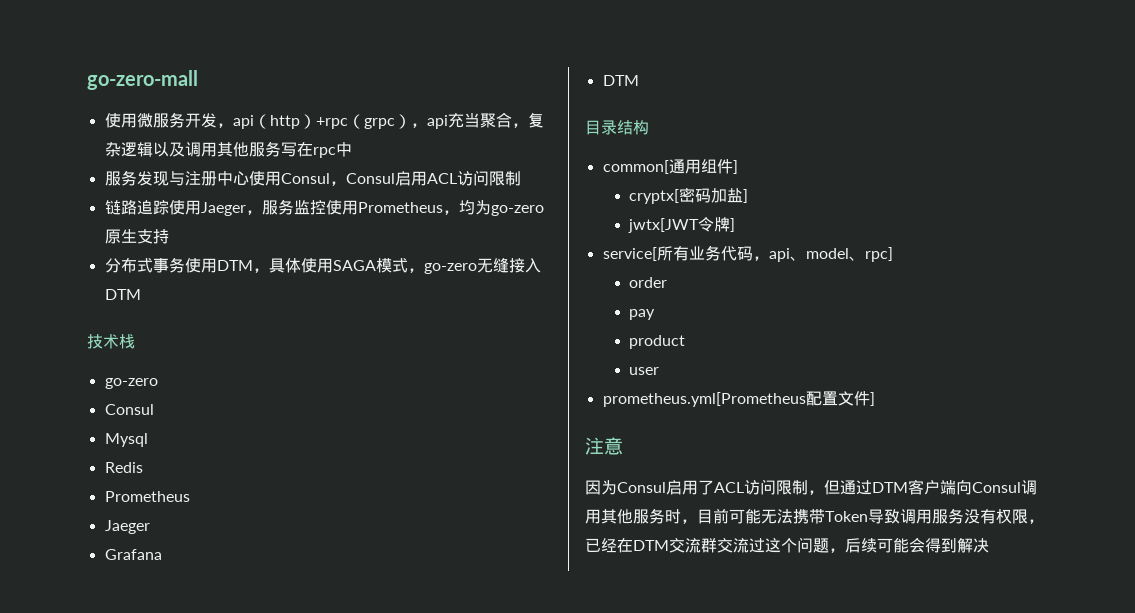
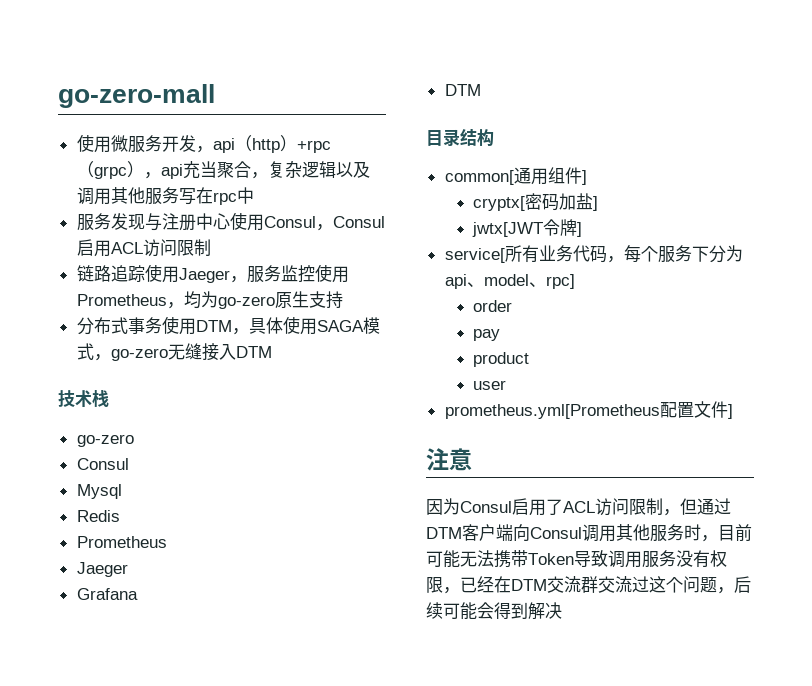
(769, 258) none -> [623,245,743,263] 每个服务下分为

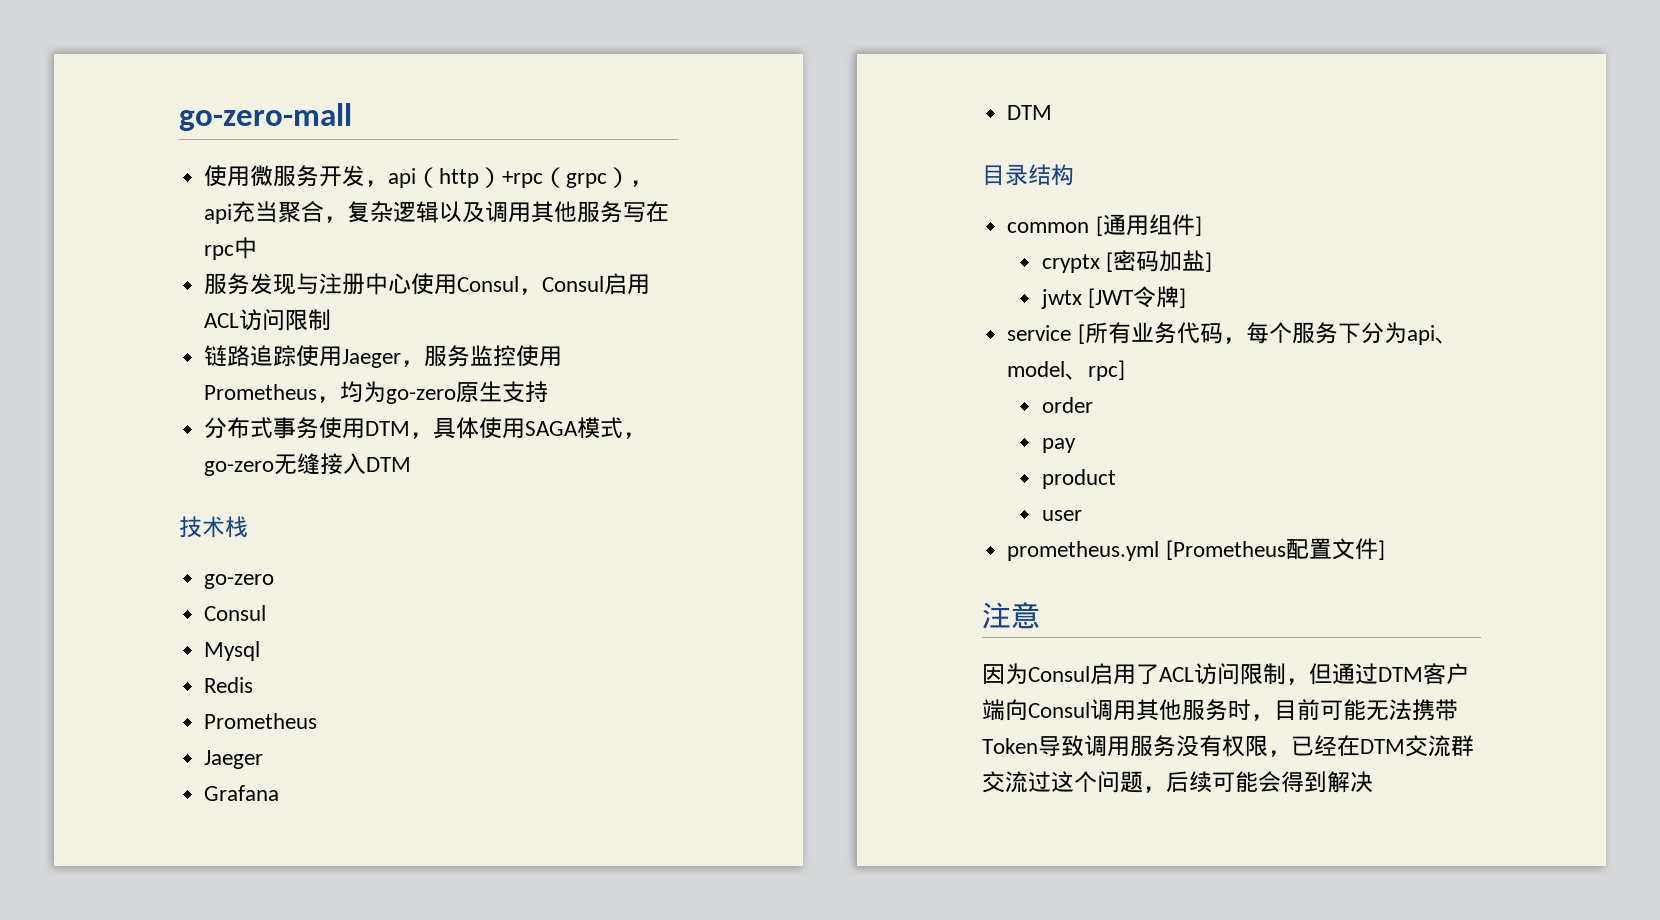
[444,170,514,185] common[ -> [1007,216,1103,236] common [
[472,196,525,211] cryptx[ -> [1042,252,1114,273] cryptx [
[471,222,543,237] jwtx[JWT -> [1041,288,1134,309] jwtx [JWT
[444,248,505,263] service[ -> [1007,324,1085,344] service [
[444,404,660,419] prometheus.yml[Prometheus -> [1007,540,1286,561] prometheus.yml [Prometheus

